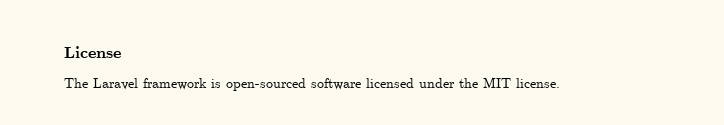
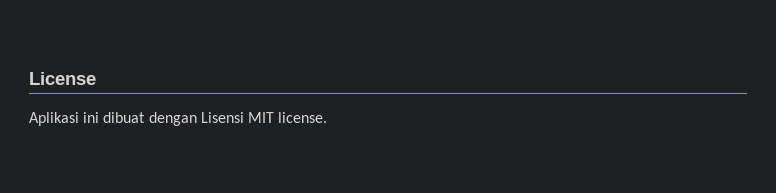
[64,78,478,91] The Laravel framework is open-sourced software licensed under the -> [29,112,244,126] Aplikasi ini dibuat dengan Lisensi

